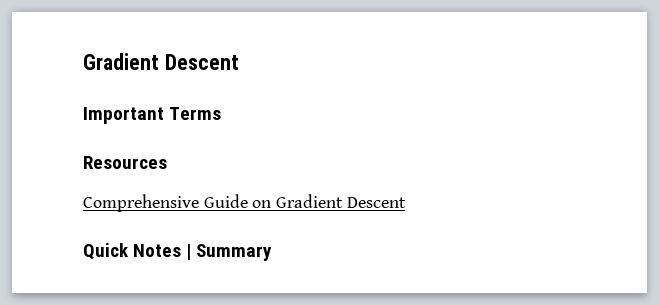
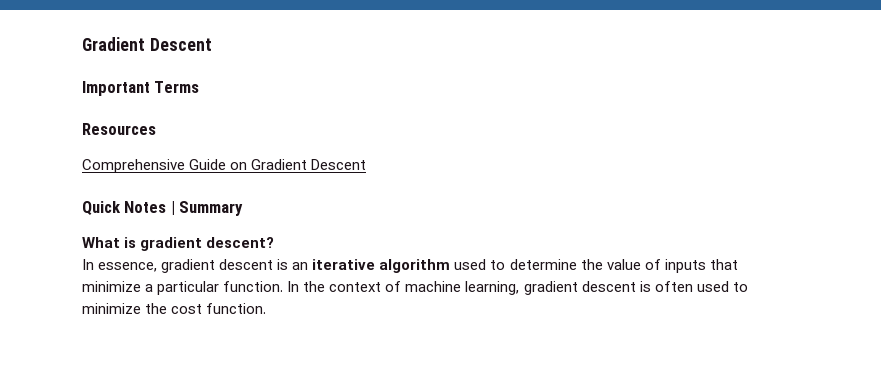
(273, 252) none -> [82,237,275,251] [82,259,738,273] [82,281,748,295] [82,303,267,314] // What is gradient descent? // In essence, gradient descent is an iterative algorithm used to determine the value of inputs that minimize a particular function. In the context of machine learning, gradient descent is often used to minimize the cost function.

